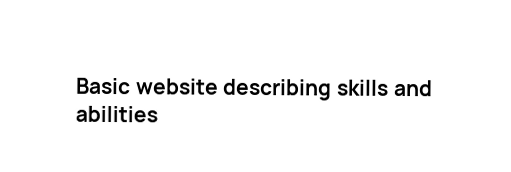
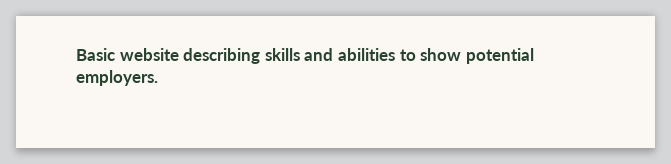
(158, 114) none -> [399,48,534,64] [76,70,158,86] to show potential employers.

